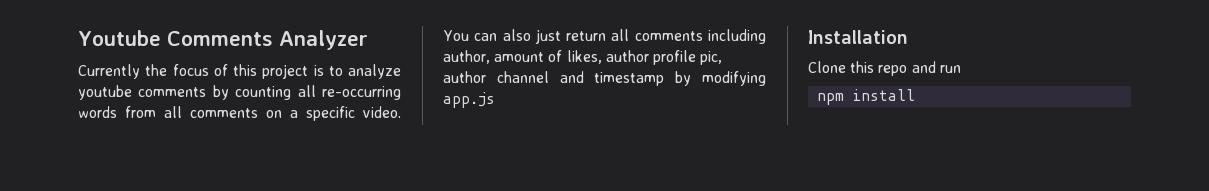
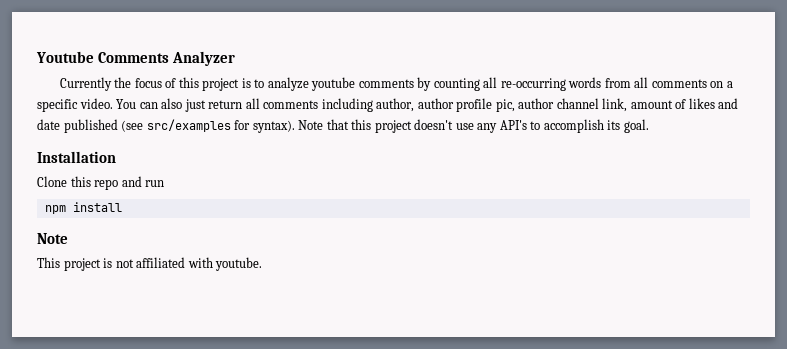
[494,50,602,64] amount of likes, -> (415, 105) none
[559,71,766,86] [443,92,495,108] and timestamp by modifying app.js -> [602,98,739,112] [37,119,649,133] link, amount of likes and date published (see src/examples for syntax). Note that this project doesn't use any API's to accomplish its goal.
(916, 95) none -> [37,233,68,244] [37,257,263,271] // Note // This project is not affiliated with youtube.

